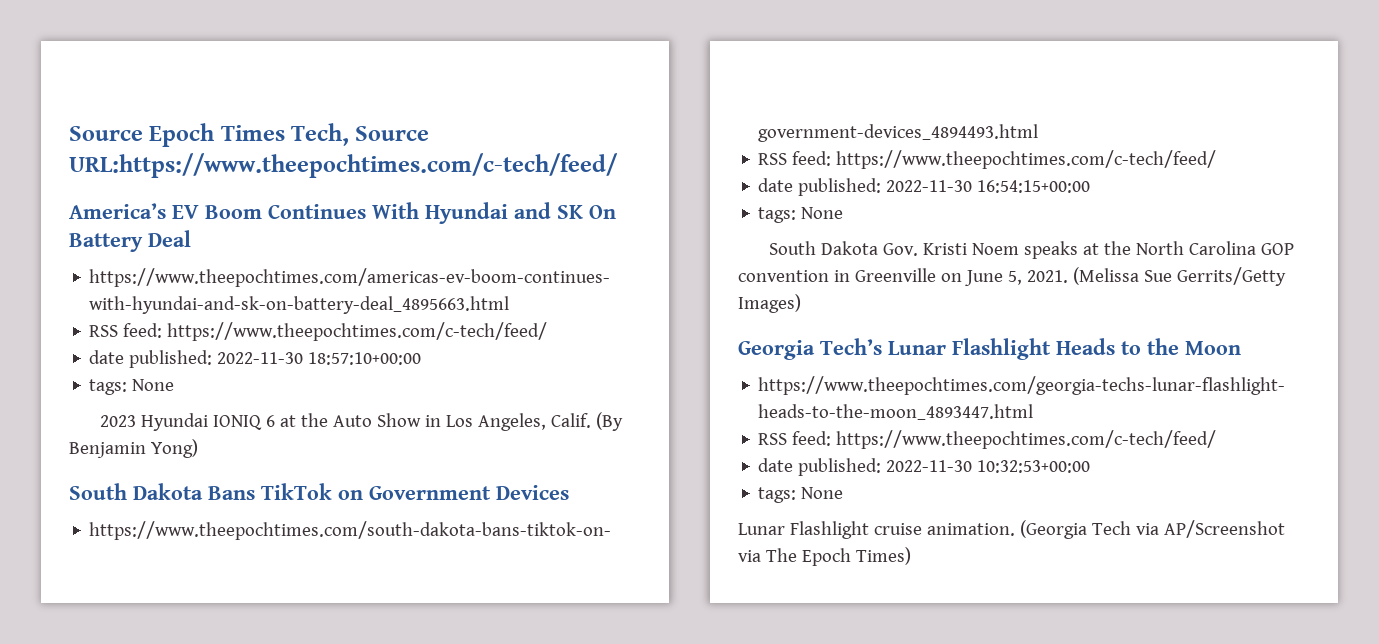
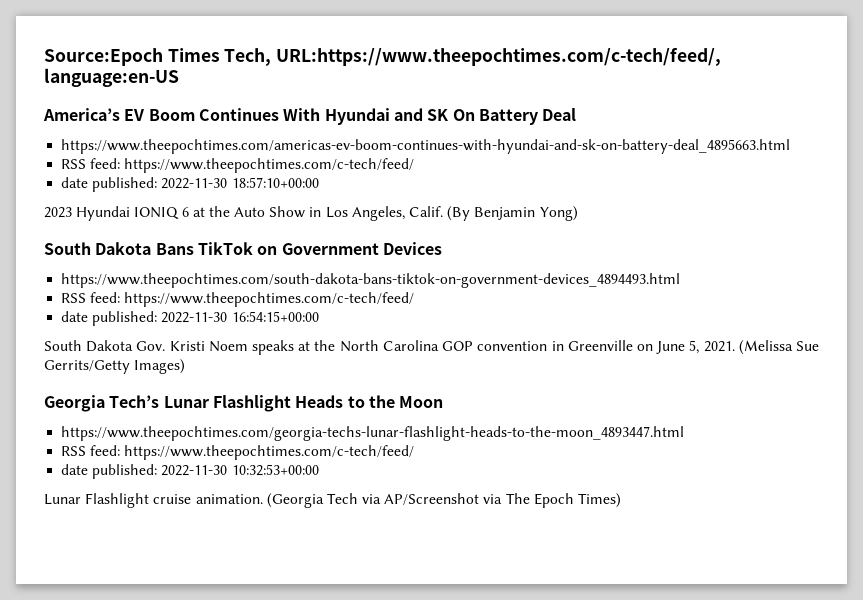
[69,123,430,147] [69,153,618,178] Source Epoch Times Tech, Source URL:https://www.theepochtimes.com/c-tech/feed/ -> [44,47,722,66] [44,68,179,87] Source:Epoch Times Tech, URL:https://www.theepochtimes.com/c-tech/feed/, language:en-US
[89,379,175,395] // tags: None -> (319, 182) none
[758,207,844,223] // tags: None -> (319, 316) none
[758,487,844,503] // tags: None -> (319, 470) none

